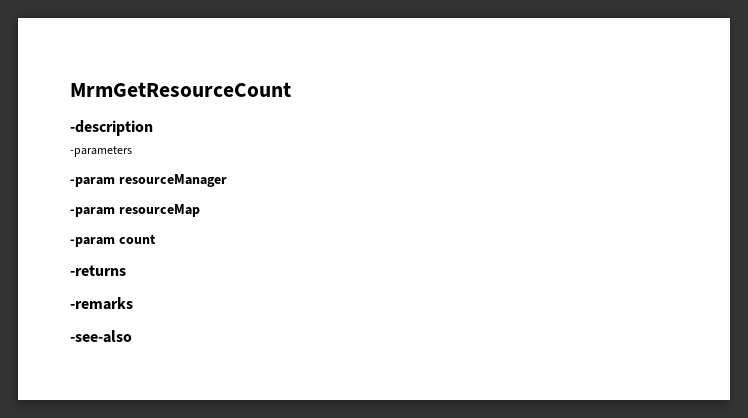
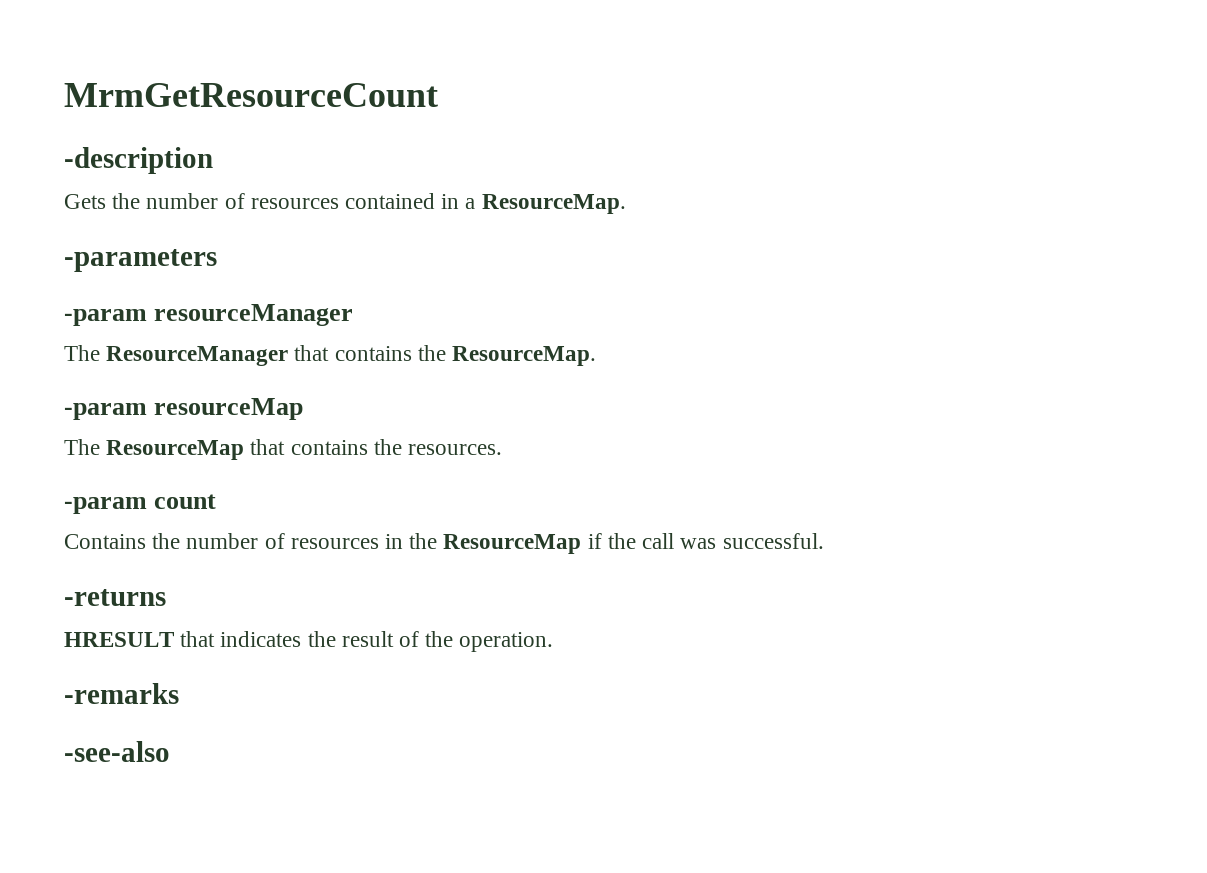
[70,146,132,157] [70,174,227,187] [70,204,200,217] [70,234,156,247] [70,265,126,276] -parameters // -param resourceManager // -param resourceMap // -param count // -returns -> [64,193,626,214] [64,249,217,272] [64,304,354,326] [64,345,597,366] [64,398,304,420] [64,439,503,460] [64,494,217,514] [64,533,824,554] [64,589,166,606] [64,631,554,652] Gets the number of resources contained in a ResourceMap. // -parameters // -param resourceManager // The ResourceManager that contains the ResourceMap. // -param resourceMap // The ResourceMap that contains the resources. // -param count // Contains the number of resources in the ResourceMap if the call was successful. // -returns // HRESULT that indicates the result of the operation.

